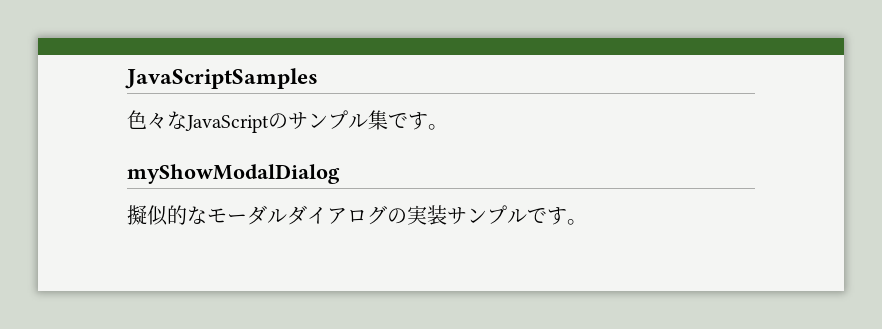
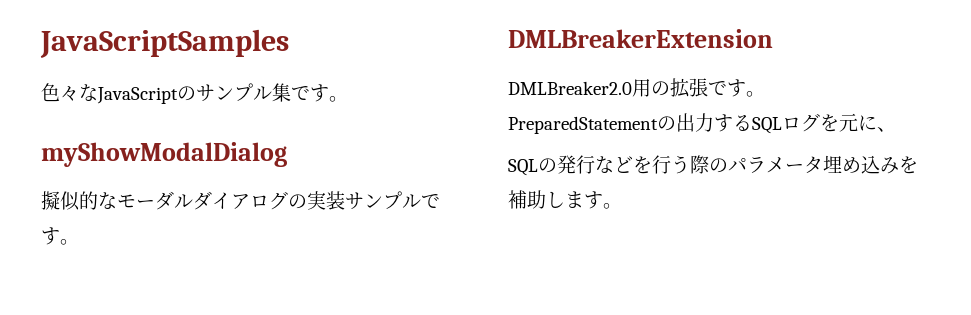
(587, 222) none -> [508,29,773,48] [508,78,765,98] [508,113,896,134] [508,155,918,176] [508,190,622,209] // DMLBreakerExtension // DMLBreaker2.0用の拡張です。 // PreparedStatementの出力するSQLログを元に、 // SQLの発行などを行う際のパラメータ埋め込みを補助します。

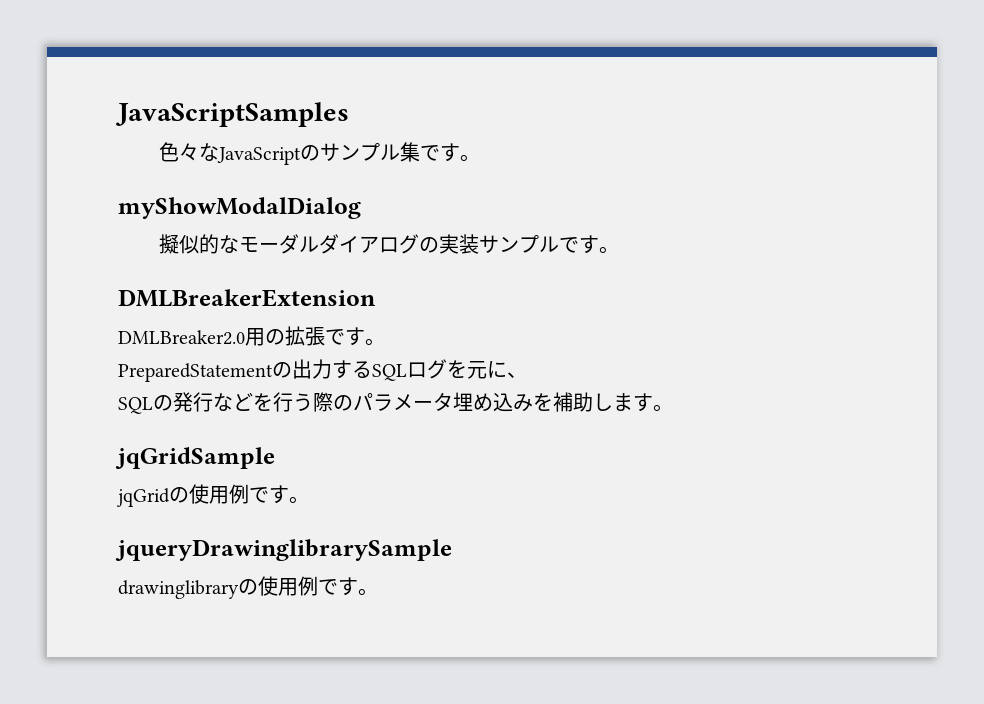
(622, 206) none -> [115,447,275,469] [117,484,309,507] [115,539,452,561] [118,576,378,599] // jqGridSample // jqGridの使用例です。 // jqueryDrawinglibrarySample // drawinglibraryの使用例です。

